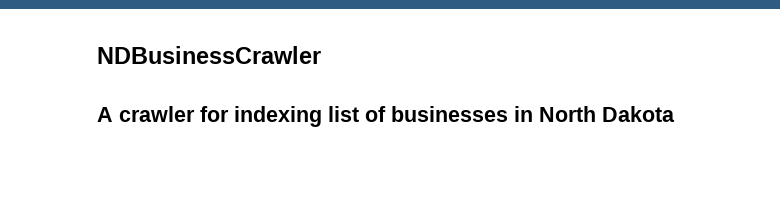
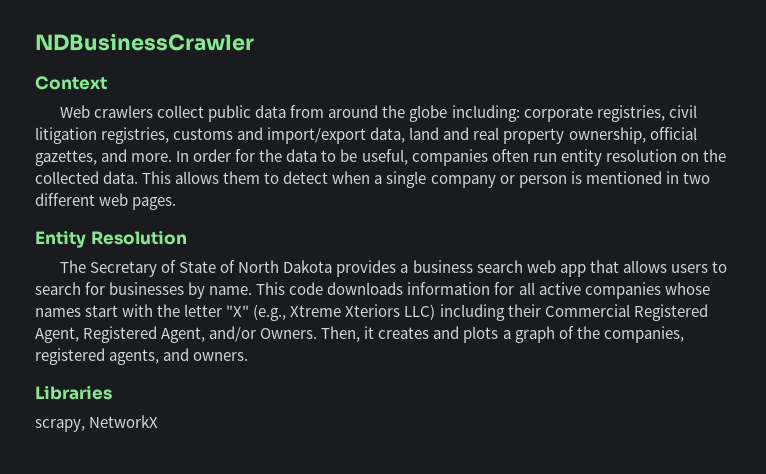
[97,106,675,127] A crawler for indexing list of businesses in North Dakota -> [35,76,107,90] [60,105,697,122] [35,127,697,144] [35,149,726,166] [35,171,710,188] [35,193,177,210] [35,230,187,248] [60,260,727,277] [35,282,710,299] [35,304,708,321] [35,326,684,343] [35,348,249,365] [35,385,112,400] [35,415,159,432] Context // Web crawlers collect public data from around the globe including: corporate registries, civil litigation registries, customs and import/export data, land and real property ownership, official gazettes, and more. In order for the data to be useful, companies often run entity resolution on the collected data. This allows them to detect when a single company or person is mentioned in two different web pages. // Entity Resolution // The Secretary of State of North Dakota provides a business search web app that allows users to search for businesses by name. This code downloads information for all active companies whose names start with the letter "X" (e.g., Xtreme Xteriors LLC) including their Commercial Registered Agent, Registered Agent, and/or Owners. Then, it creates and plots a graph of the companies, registered agents, and owners. // Libraries // scrapy, NetworkX

